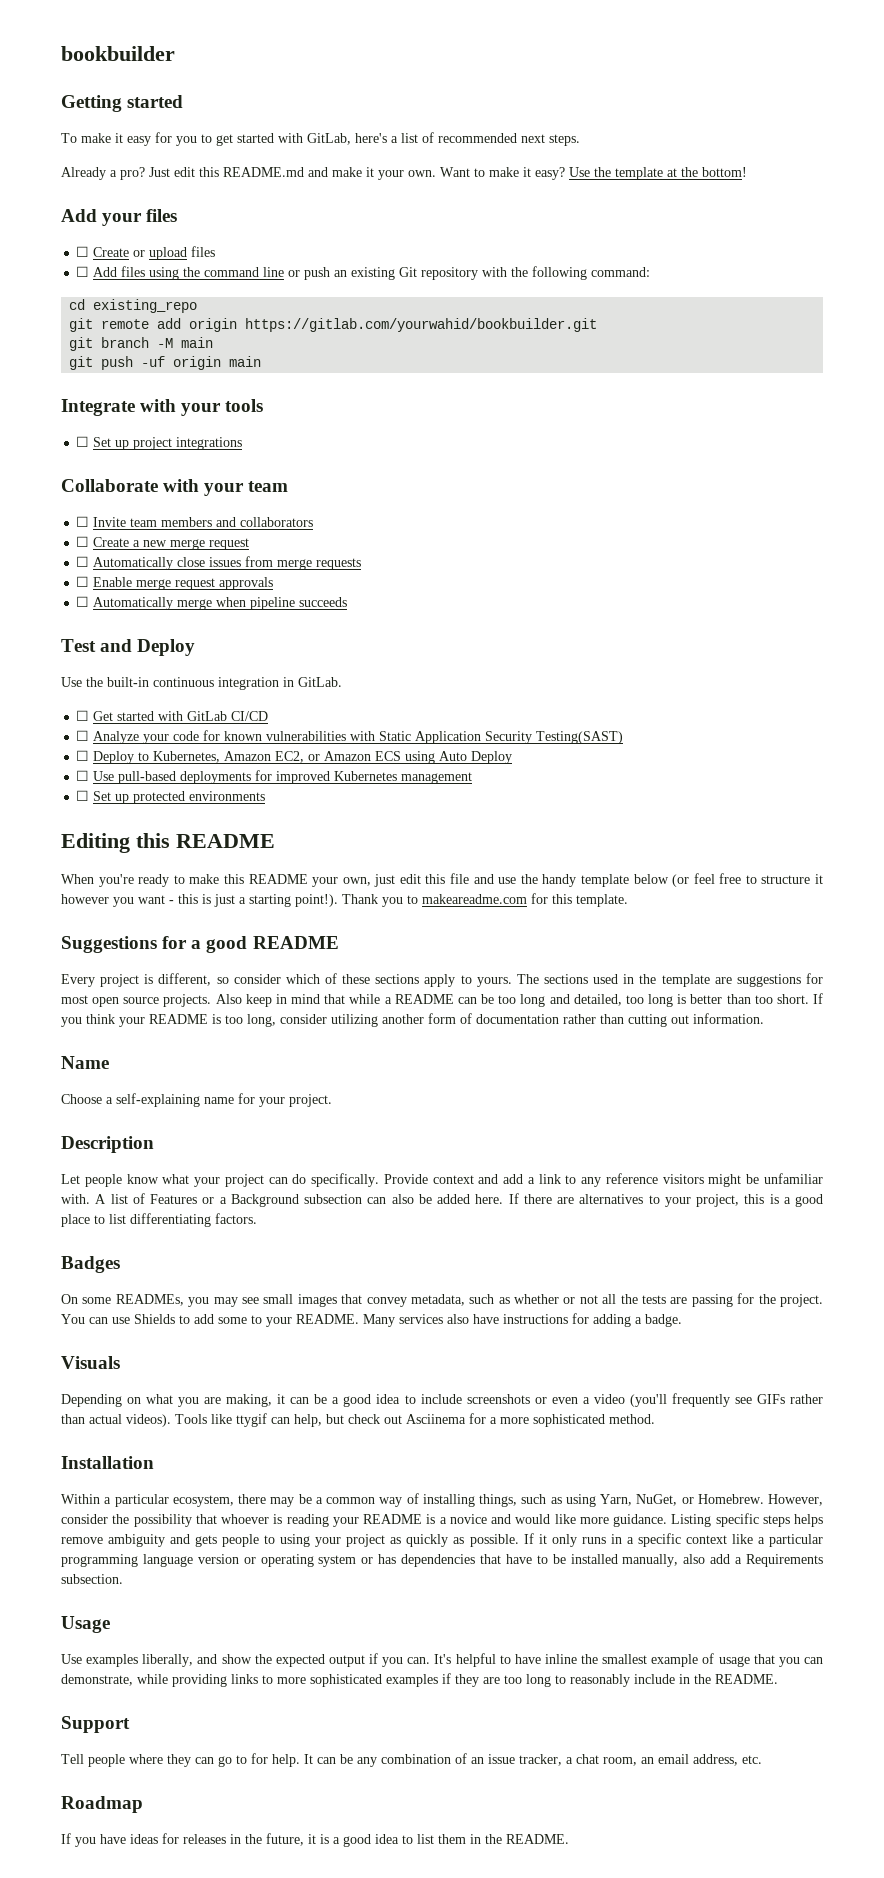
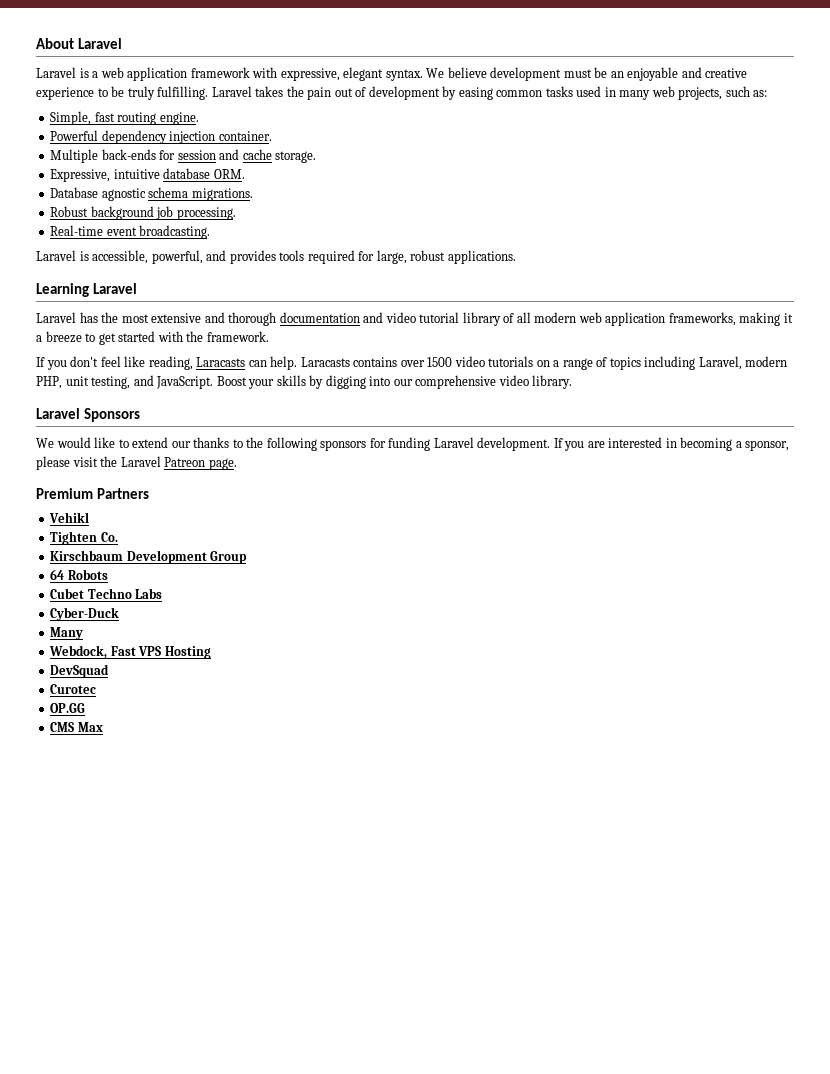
[61,46,175,61] [61,95,184,112] [61,132,580,146] [61,167,747,180] [61,209,178,226] [76,246,216,260] [76,266,651,280] [69,299,198,313] [69,318,598,332] [69,337,214,351] [69,356,262,370] [61,399,264,416] [76,436,243,450] [61,479,289,496] [76,516,314,527] [76,536,250,550] [76,556,362,570] [76,576,274,590] [76,596,348,610] [61,639,196,656] [61,677,342,690] [76,710,269,721] [76,730,624,744] [76,750,513,764] [76,770,473,784] [76,790,266,804] [61,833,275,853] [61,873,824,887] [61,893,628,907] [61,936,339,953] [61,973,823,987] [61,993,823,1007] [61,1013,764,1027] [61,1056,109,1069] [61,1093,332,1107] [61,1136,154,1153] [61,1173,824,1187] [61,1193,823,1207] [61,1213,257,1227] [61,1256,120,1273] [61,1293,824,1307] [61,1313,682,1327] [61,1356,120,1369] [61,1393,824,1407] [61,1413,655,1427] [61,1456,154,1469] [61,1493,823,1507] [61,1513,823,1527] [61,1533,824,1547] [61,1554,824,1567] [61,1574,123,1584] [61,1616,110,1633] [61,1653,824,1667] [61,1673,778,1687] [61,1716,130,1733] [61,1753,762,1767] [61,1796,143,1813] [61,1833,569,1847] bookbuilder // Getting started // To make it easy for you to get started with GitLab, here's a list of recommended next steps. // Already a pro? Just edit this README.md and make it your own. Want to make it easy? Use the template at the bottom! // Add your files // ☐ Create or upload files // ☐ Add files using the command line or push an existing Git repository with the following command: // cd existing_repo // git remote add origin https://gitlab.com/yourwahid/bookbuilder.git // git branch -M main // git push -uf origin main // Integrate with your tools // ☐ Set up project integrations // Collaborate with your team // ☐ Invite team members and collaborators // ☐ Create a new merge request // ☐ Automatically close issues from merge requests // ☐ Enable merge request approvals // ☐ Automatically merge when pipeline succeeds // Test and Deploy // Use the built-in continuous integration in GitLab. // ☐ Get started with GitLab CI/CD // ☐ Analyze your code for known vulnerabilities with Static Application Security Testing(SAST) // ☐ Deploy to Kubernetes, Amazon EC2, or Amazon ECS using Auto Deploy // ☐ Use pull-based deployments for improved Kubernetes management // ☐ Set up protected environments // Editing this README // When you're ready to make this README your own, just edit this file and use the handy template below (or feel free to structure it however you want - this is just a starting point!). Thank you to makeareadme.com for this template. // Suggestions for a good README // Every project is different, so consider which of these sections apply to yours. The sections used in the template are suggestions for most open source projects. Also keep in mind that while a README can be too long and detailed, too long is better than too short. If you think your README is too long, consider utilizing another form of documentation rather than cutting out information. // Name // Choose a self-explaining name for your project. // Description // Let people know what your project can do specifically. Provide context and add a link to any reference visitors might be unfamiliar with. A list of Features or a Background subsection can also be added here. If there are alternatives to your project, this is a good place to list differentiating factors. // Badges // On some READMEs, you may see small images that convey metadata, such as whether or not all the tests are passing for the project. You can use Shields to add some to your README. Many services also have instructions for adding a badge. // Visuals // Depending on what you are making, it can be a good idea to include screenshots or even a video (you'll frequently see GIFs rather than actual videos). Tools like ttygif can help, but check out Asciinema for a more sophisticated method. // Installation // Within a particular ecosystem, there may be a common way of installing things, such as using Yarn, NuGet, or Homebrew. However, consider the possibility that whoever is reading your README is a novice and would like more guidance. Listing specific steps helps remove ambiguity and gets people to using your project as quickly as possible. If it only runs in a specific context like a particular programming language version or operating system or has dependencies that have to be installed manually, also add a Requirements subsection. // Usage // Use examples liberally, and show the expected output if you can. It's helpful to have inline the smallest example of usage that you can demonstrate, while providing links to more sophisticated examples if they are too long to reasonably include in the README. // Support // Tell people where they can go to for help. It can be any combination of an issue tracker, a chat room, an email address, etc. // Roadmap // If you have ideas for releases in the future, it is a good idea to list them in the README. -> [36,38,123,49] [36,67,748,81] [36,86,768,100] [50,111,199,125] [50,130,272,144] [50,149,317,163] [50,168,245,182] [50,187,253,201] [50,206,236,220] [50,225,211,239] [36,250,516,264] [36,283,138,297] [36,312,793,326] [36,331,269,345] [36,356,788,370] [36,375,573,389] [36,408,141,422] [36,437,790,451] [36,456,237,470] [36,488,149,499] [49,512,90,523] [50,531,118,545] [50,550,248,564] [50,569,108,580] [50,588,163,599] [50,607,120,621] [50,627,84,640] [49,645,211,659] [50,664,110,678] [50,684,97,694] [50,703,86,713] [50,722,103,732] About Laravel // Laravel is a web application framework with expressive, elegant syntax. We believe development must be an enjoyable and creative experience to be truly fulfilling. Laravel takes the pain out of development by easing common tasks used in many web projects, such as: // Simple, fast routing engine. // Powerful dependency injection container. // Multiple back-ends for session and cache storage. // Expressive, intuitive database ORM. // Database agnostic schema migrations. // Robust background job processing. // Real-time event broadcasting. // Laravel is accessible, powerful, and provides tools required for large, robust applications. // Learning Laravel // Laravel has the most extensive and thorough documentation and video tutorial library of all modern web application frameworks, making it a breeze to get started with the framework. // If you don't feel like reading, Laracasts can help. Laracasts contains over 1500 video tutorials on a range of topics including Laravel, modern PHP, unit testing, and JavaScript. Boost your skills by digging into our comprehensive video library. // Laravel Sponsors // We would like to extend our thanks to the following sponsors for funding Laravel development. If you are interested in becoming a sponsor, please visit the Laravel Patreon page. // Premium Partners // Vehikl // Tighten Co. // Kirschbaum Development Group // 64 Robots // Cubet Techno Labs // Cyber-Duck // Many // Webdock, Fast VPS Hosting // DevSquad // Curotec // OP.GG // CMS Max

